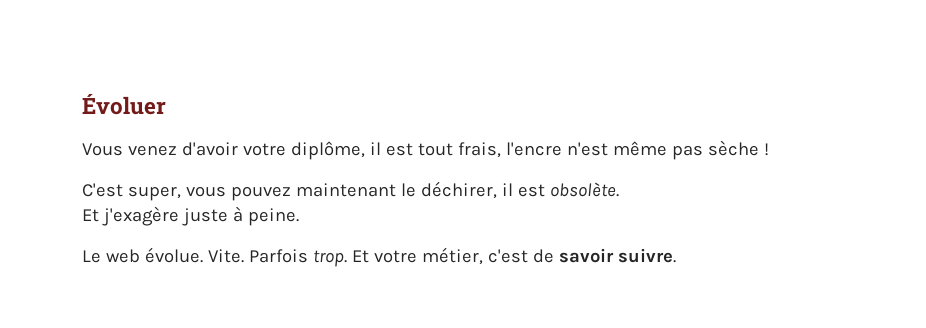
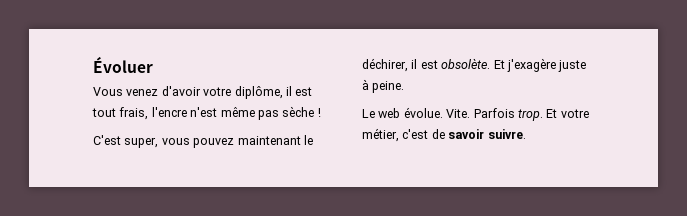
(619, 189) // -> (491, 63) none

